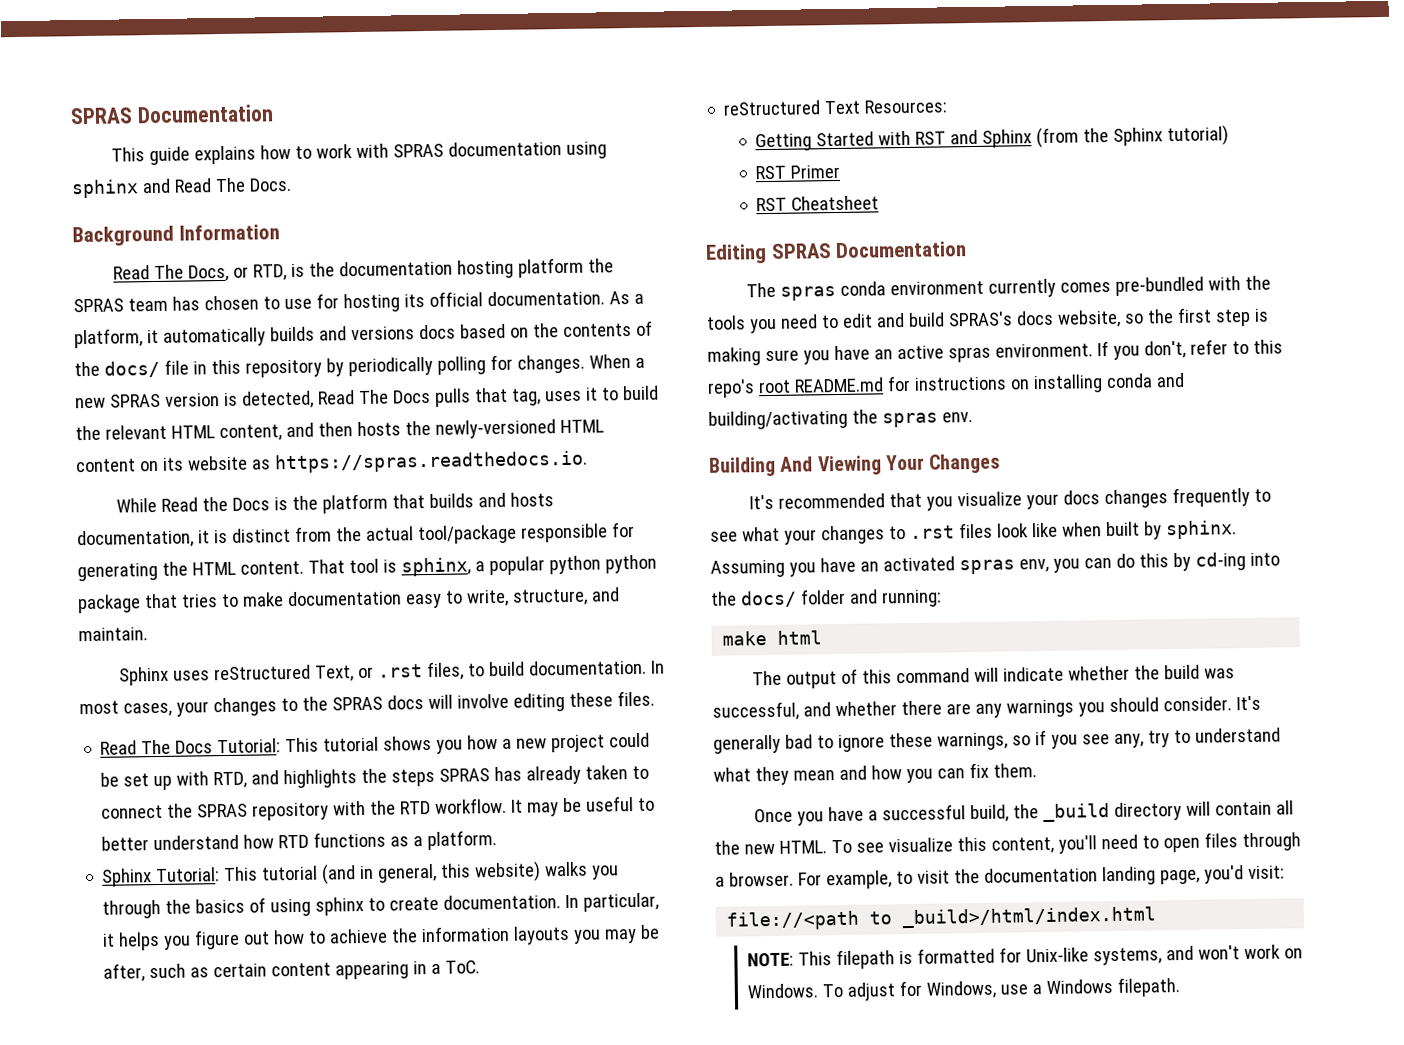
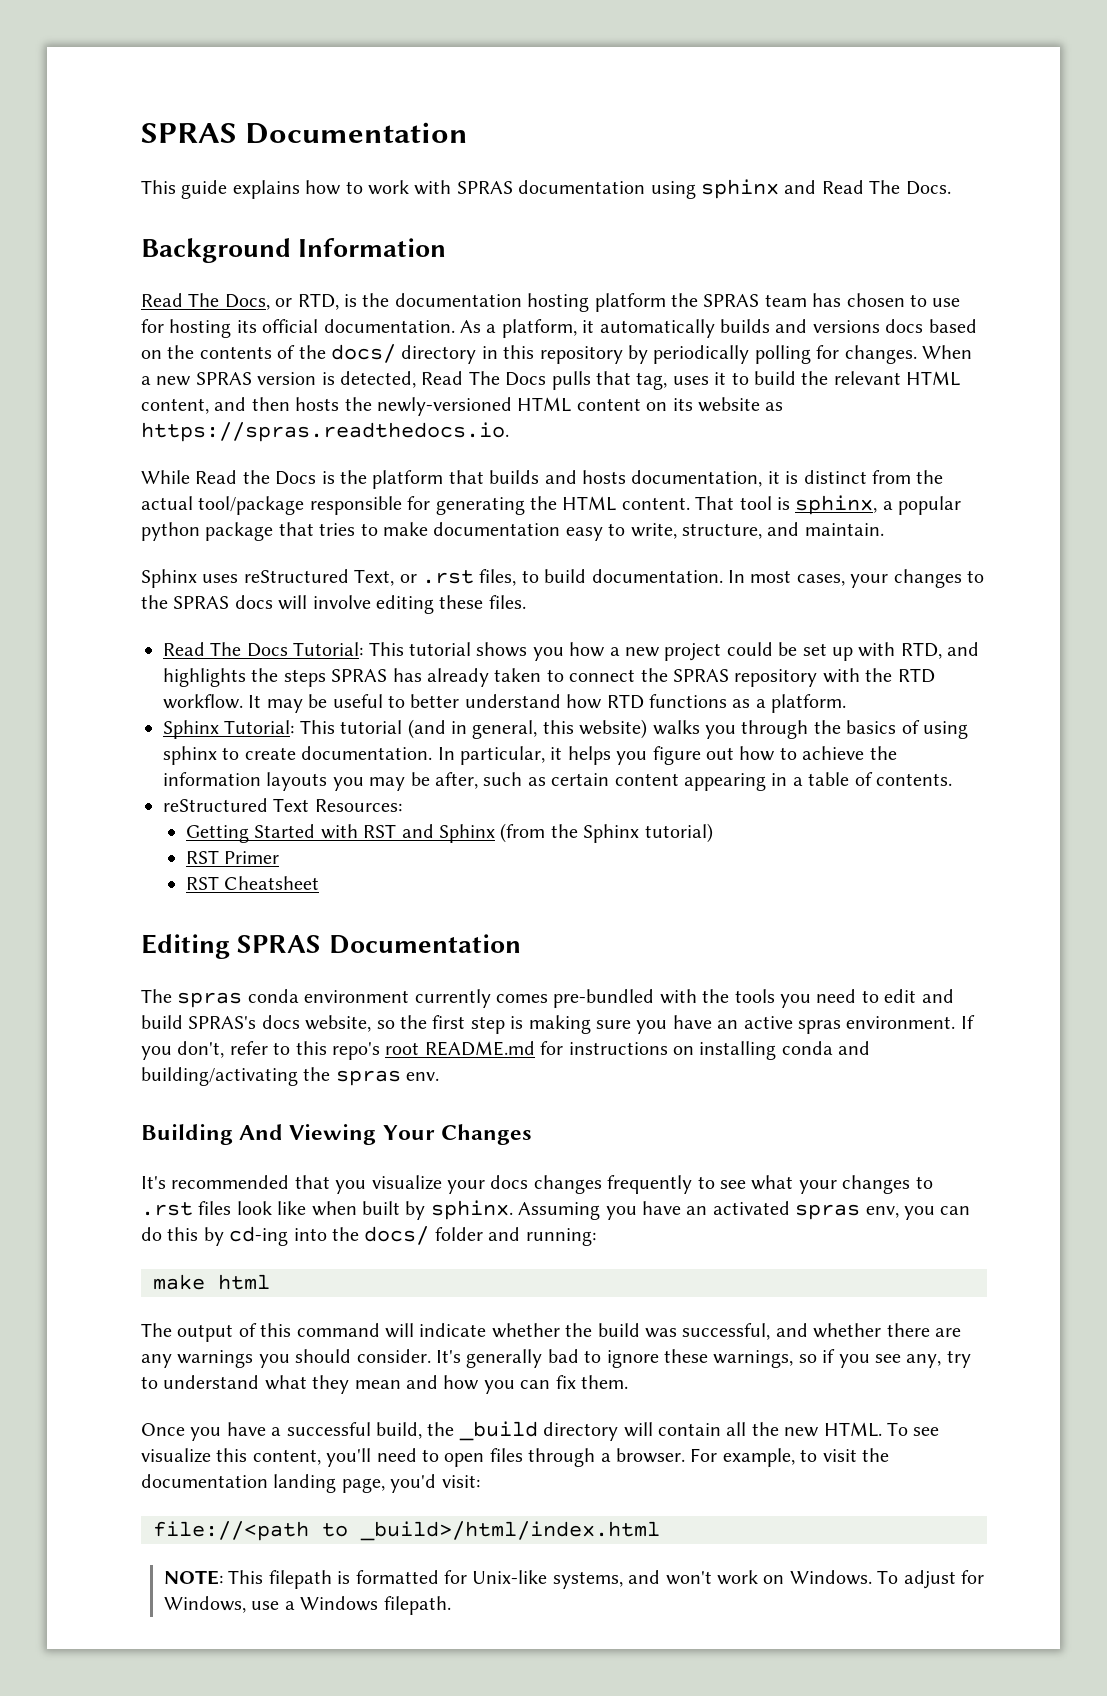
[163,359,189,375] file -> [401,345,477,364] directory
[604,554,657,574] python -> (200, 531) none
[445,960,481,974] ToC. -> [808,772,952,786] table of contents.

